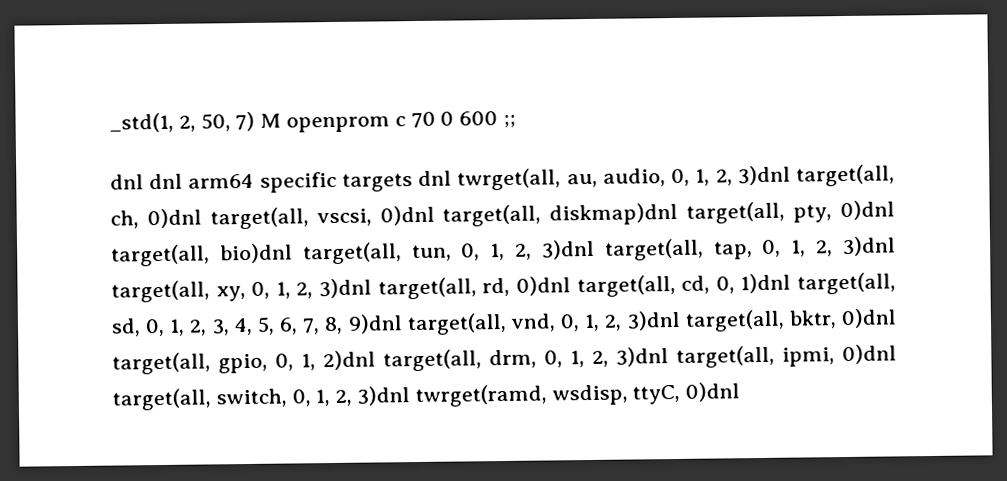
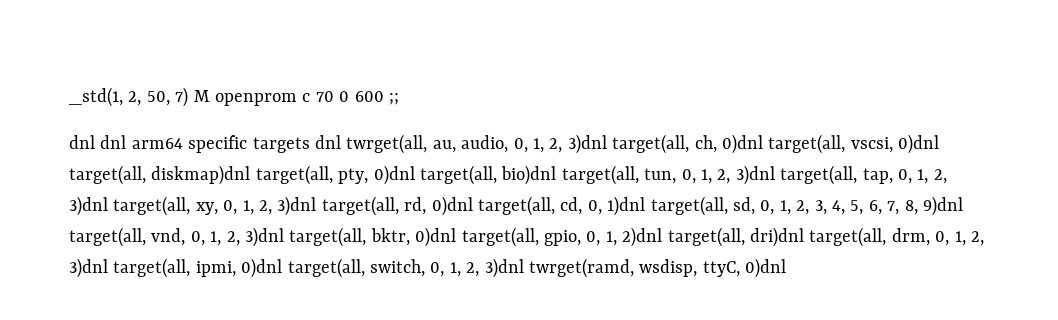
(482, 360) none -> [749,227,887,247] dri)dnl target(all,

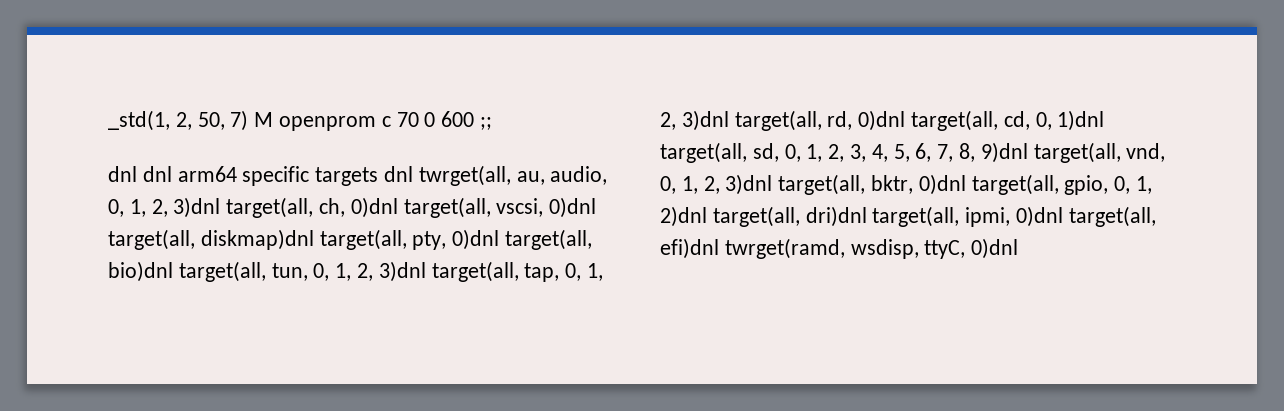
[195,196,399,216] xy, 0, 1, 2, 3)dnl target(all, -> (822, 120) none
[891,228,984,246] [69,258,524,278] drm, 0, 1, 2, 3)dnl target(all, ipmi, 0)dnl target(all, switch, 0, 1, 2, 3)dnl -> [965,206,1156,227] [660,238,719,259] ipmi, 0)dnl target(all, efi)dnl

